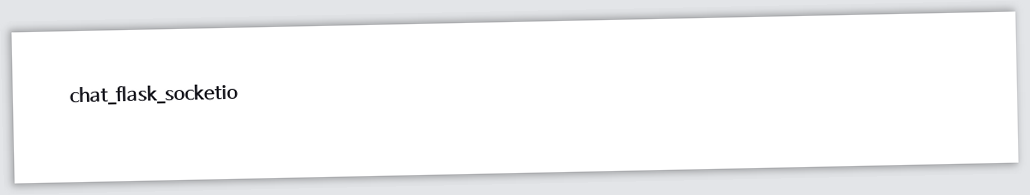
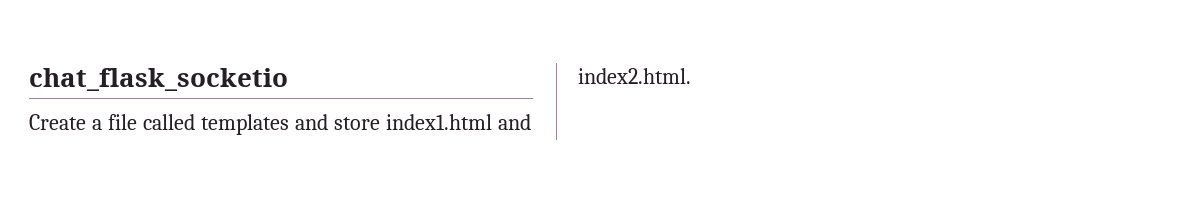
(239, 94) none -> [29,114,531,135] [578,68,691,84] // Create a file called templates and store index1.html and index2.html.

